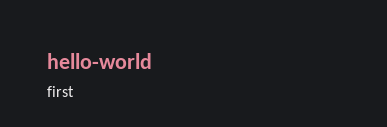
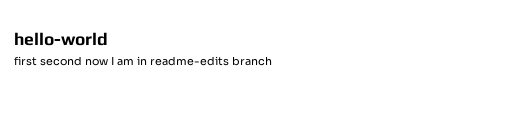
(74, 91) none -> [40,56,272,66] second now I am in readme-edits branch

